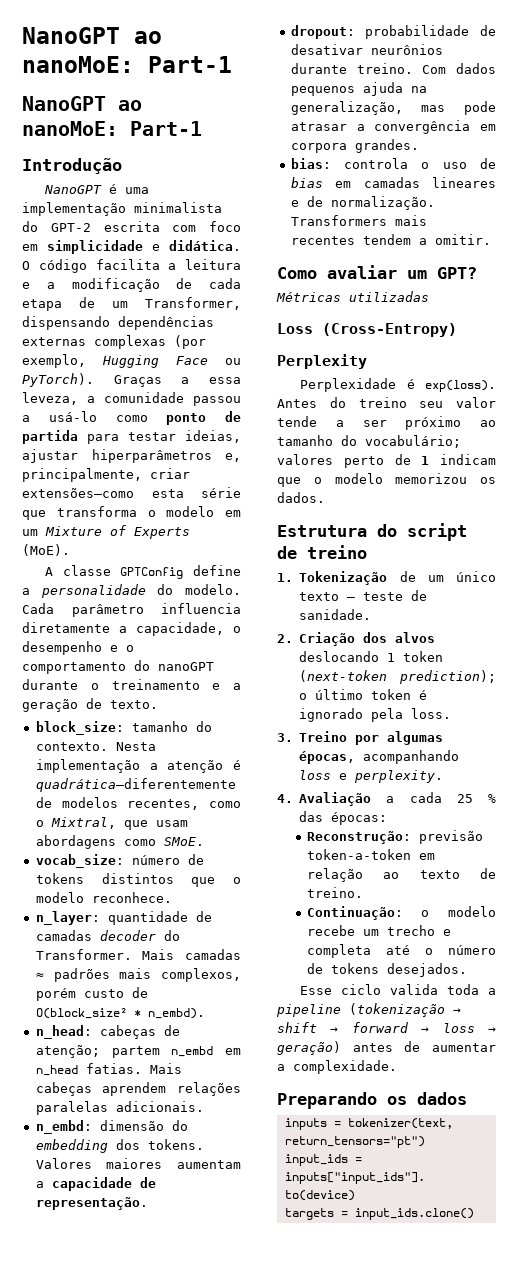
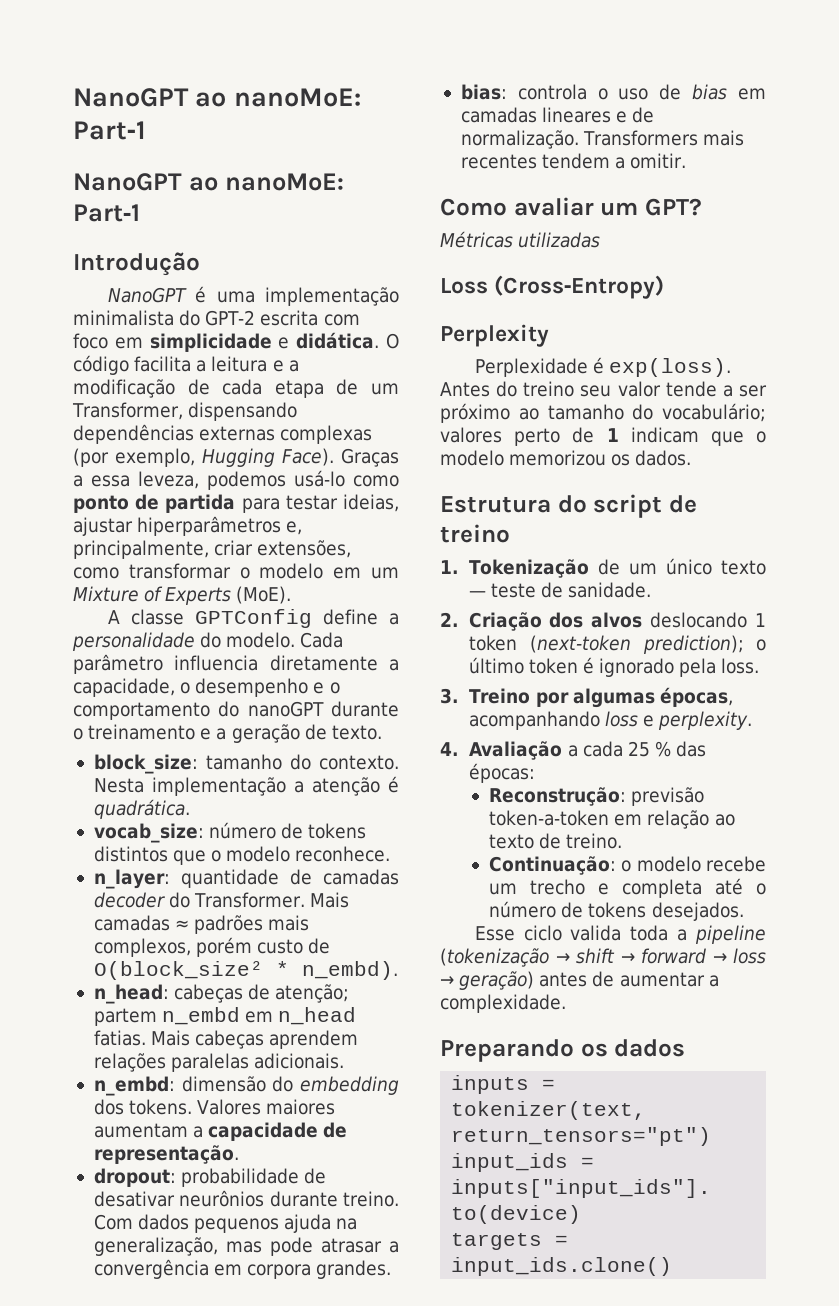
[176,356,241,365] [22,373,94,387] Face ou PyTorch). -> [282,448,334,466] Face).
[87,392,241,406] [22,415,30,422] a comunidade passou a -> [207,471,286,490] podemos
[22,487,241,498] [22,506,137,520] extensões—como esta série que transforma -> [257,540,352,558] [73,563,231,579] extensões, como transformar
[35,778,236,792] [35,797,241,810] [35,817,188,830] [35,835,204,849] quadrática—diferentemente de modelos recentes, como o Mixtral, que usam abordagens como SMoE. -> [93,799,190,819] quadrática.

